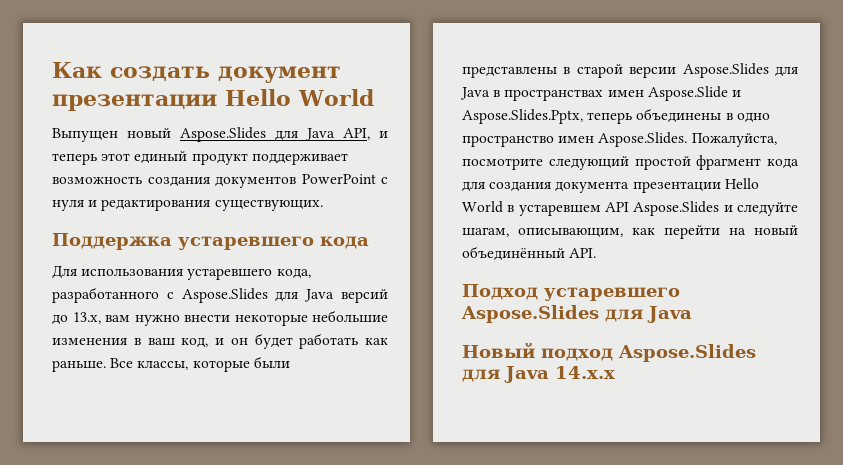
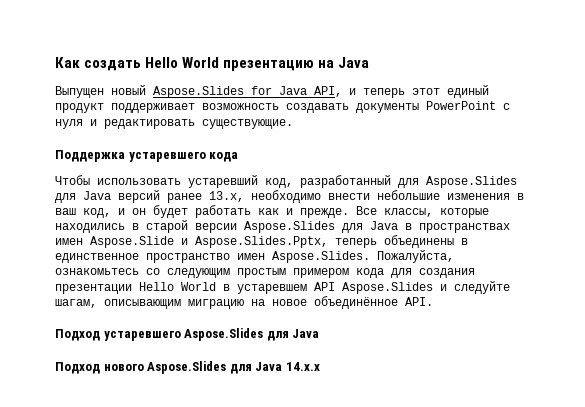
[218,66,341,83] [52,89,374,111] документ презентации Hello World -> [145,57,370,71] Hello World презентацию на Java
[275,131,298,141] для -> [251,86,272,95] for
[147,176,296,188] создания документов -> [286,103,419,113] создавать документы
[101,199,323,211] редактирования существующих. -> [104,119,293,129] редактировать существующие.
[52,265,311,280] [52,287,389,303] [52,312,308,326] Для использования устаревшего кода, разработанного с Aspose.Slides для Java версий до 13.x, вам нужно внести некоторые -> [55,175,517,188] [55,190,370,203] Чтобы использовать устаревший код, разработанный для Aspose.Slides для Java версий ранее 13.x, необходимо внести
[52,360,106,372] раньше. -> [286,208,349,218] и прежде.
[253,356,290,368] [462,66,557,78] были представлены -> [55,223,125,233] находились
[736,113,770,123] одно -> [55,253,139,263] единственное
[462,155,762,170] посмотрите следующий простой фрагмент -> [55,268,349,278] ознакомьтесь со следующим простым примером
[555,181,630,193] документа -> (475, 273) none
[518,225,798,239] [462,246,565,261] описывающим, как перейти на новый объединённый -> [104,296,398,309] описывающим миграцию на новое объединённое
[462,342,613,361] Новый подход -> [55,362,144,374] Подход нового

